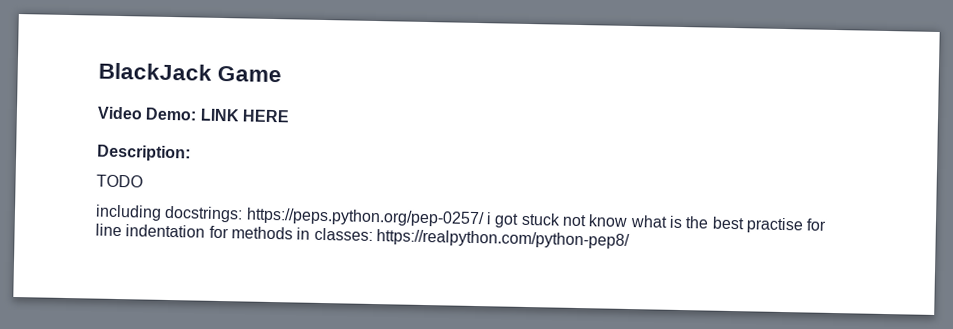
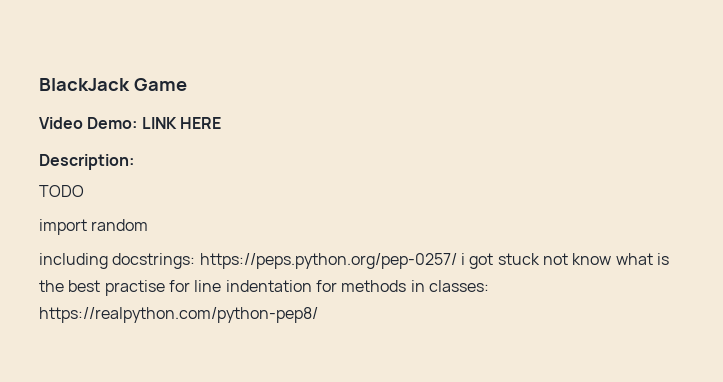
(143, 181) none -> [39,219,149,235] // import random

